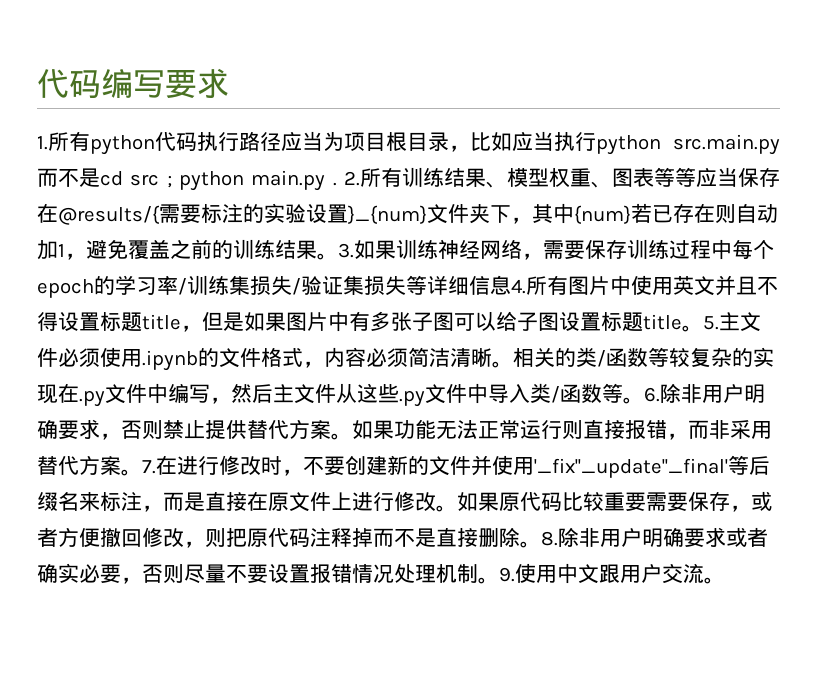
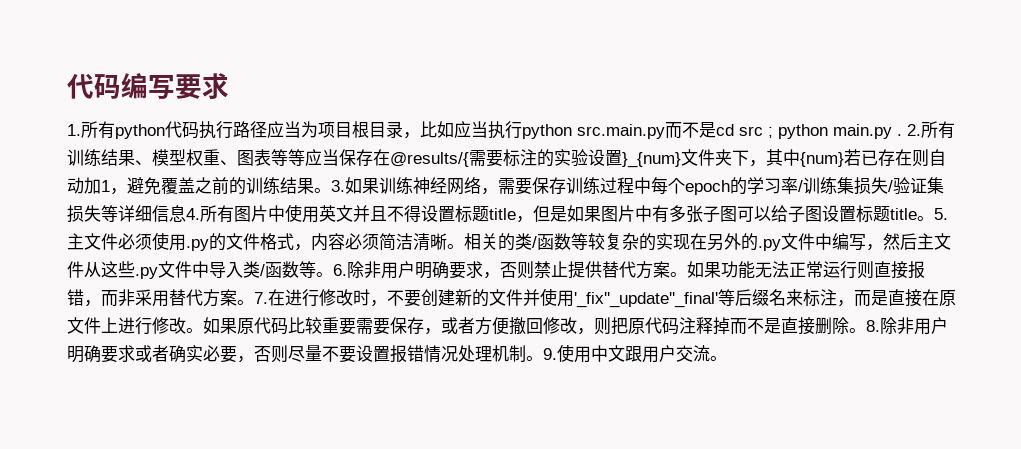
[142,350,198,371] .ipynb -> [186,239,209,251] .py
(79, 393) none -> [707,233,758,251] 另外的

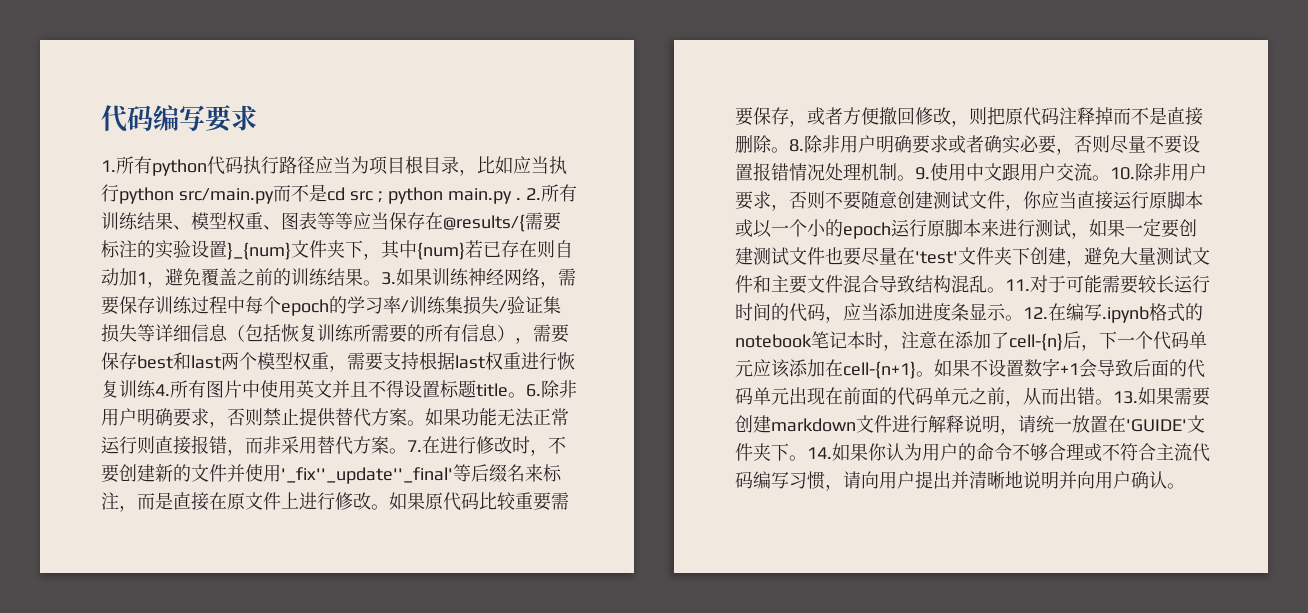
[577,124,665,139] src.main.py -> [179,188,274,204] src/main.py
(186, 213) none -> [227,324,569,344] [101,352,575,372] [101,380,156,398] （包括恢复训练所需要的所有信息），需要保存best和last两个模型权重，需要支持根据last权重进行恢复训练
[516,205,948,223] [67,232,951,251] [67,261,316,279] ，但是如果图片中有多张子图可以给子图设置标题title。5.主文件必须使用.py的文件格式，内容必须简洁清晰。相关的类/函数等较复杂的实现在另外的.py文件中编写，然后主文件从这些.py文件中导入类/函数等 -> (508, 390) none
(727, 358) none -> [1110,163,1207,181] [735,191,1203,211] [735,218,1197,239] [735,247,1210,267] [735,275,1210,294] [735,303,1203,323] [735,331,1207,351] [735,358,1205,379] [735,387,1210,407] [735,415,1205,435] [735,443,1210,462] [735,471,1185,491] 10.除非用户要求，否则不要随意创建测试文件，你应当直接运行原脚本或以一个小的epoch运行原脚本来进行测试，如果一定要创建测试文件也要尽量在'test'文件夹下创建，避免大量测试文件和主要文件混合导致结构混乱。11.对于可能需要较长运行时间的代码，应当添加进度条显示。12.在编写.ipynb格式的notebook笔记本时，注意在添加了cell-{n}后，下一个代码单元应该添加在cell-{n+1}。如果不设置数字+1会导致后面的代码单元出现在前面的代码单元之前，从而出错。13.如果需要创建markdown文件进行解释说明，请统一放置在'GUIDE'文件夹下。14.如果你认为用户的命令不够合理或不符合主流代码编写习惯，请向用户提出并清晰地说明并向用户确认。

